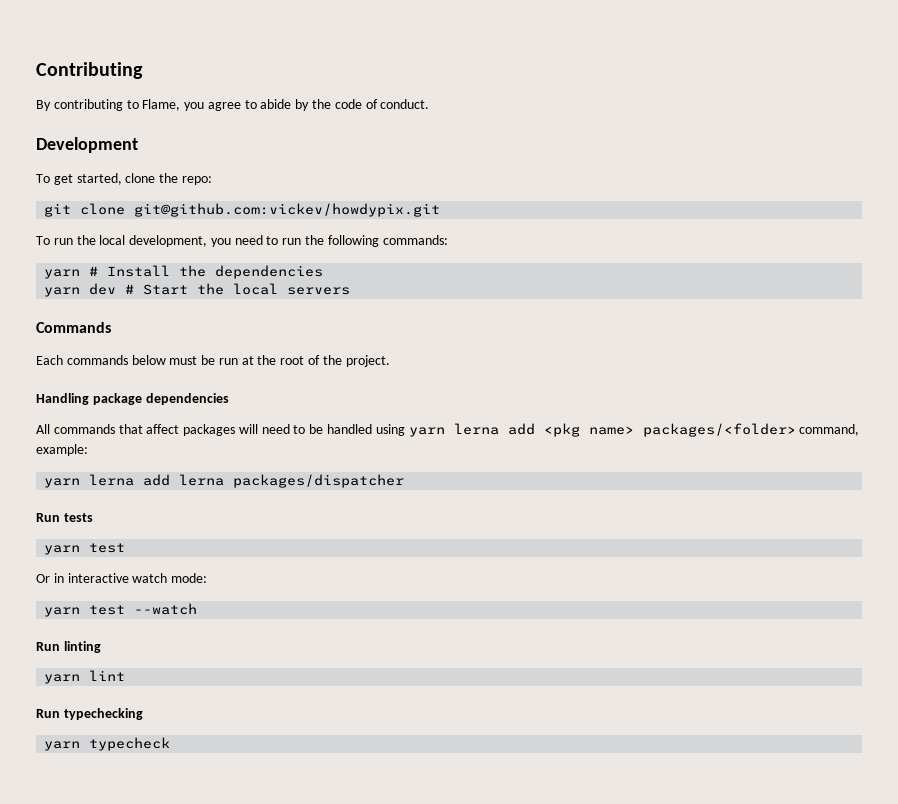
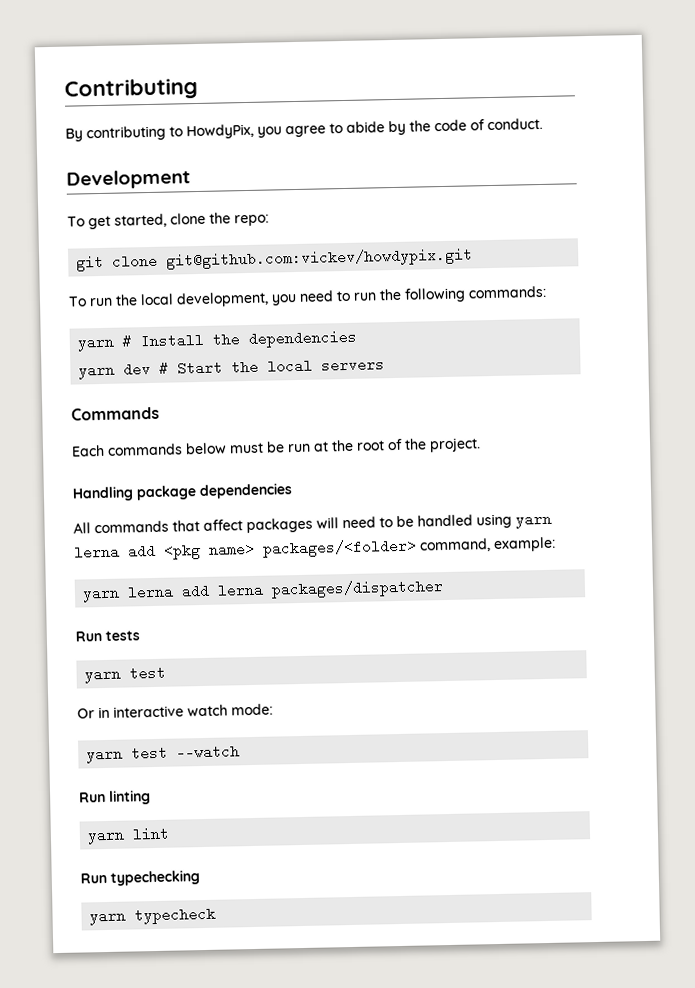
[142,99,181,111] Flame, -> [186,123,254,140] HowdyPix,

